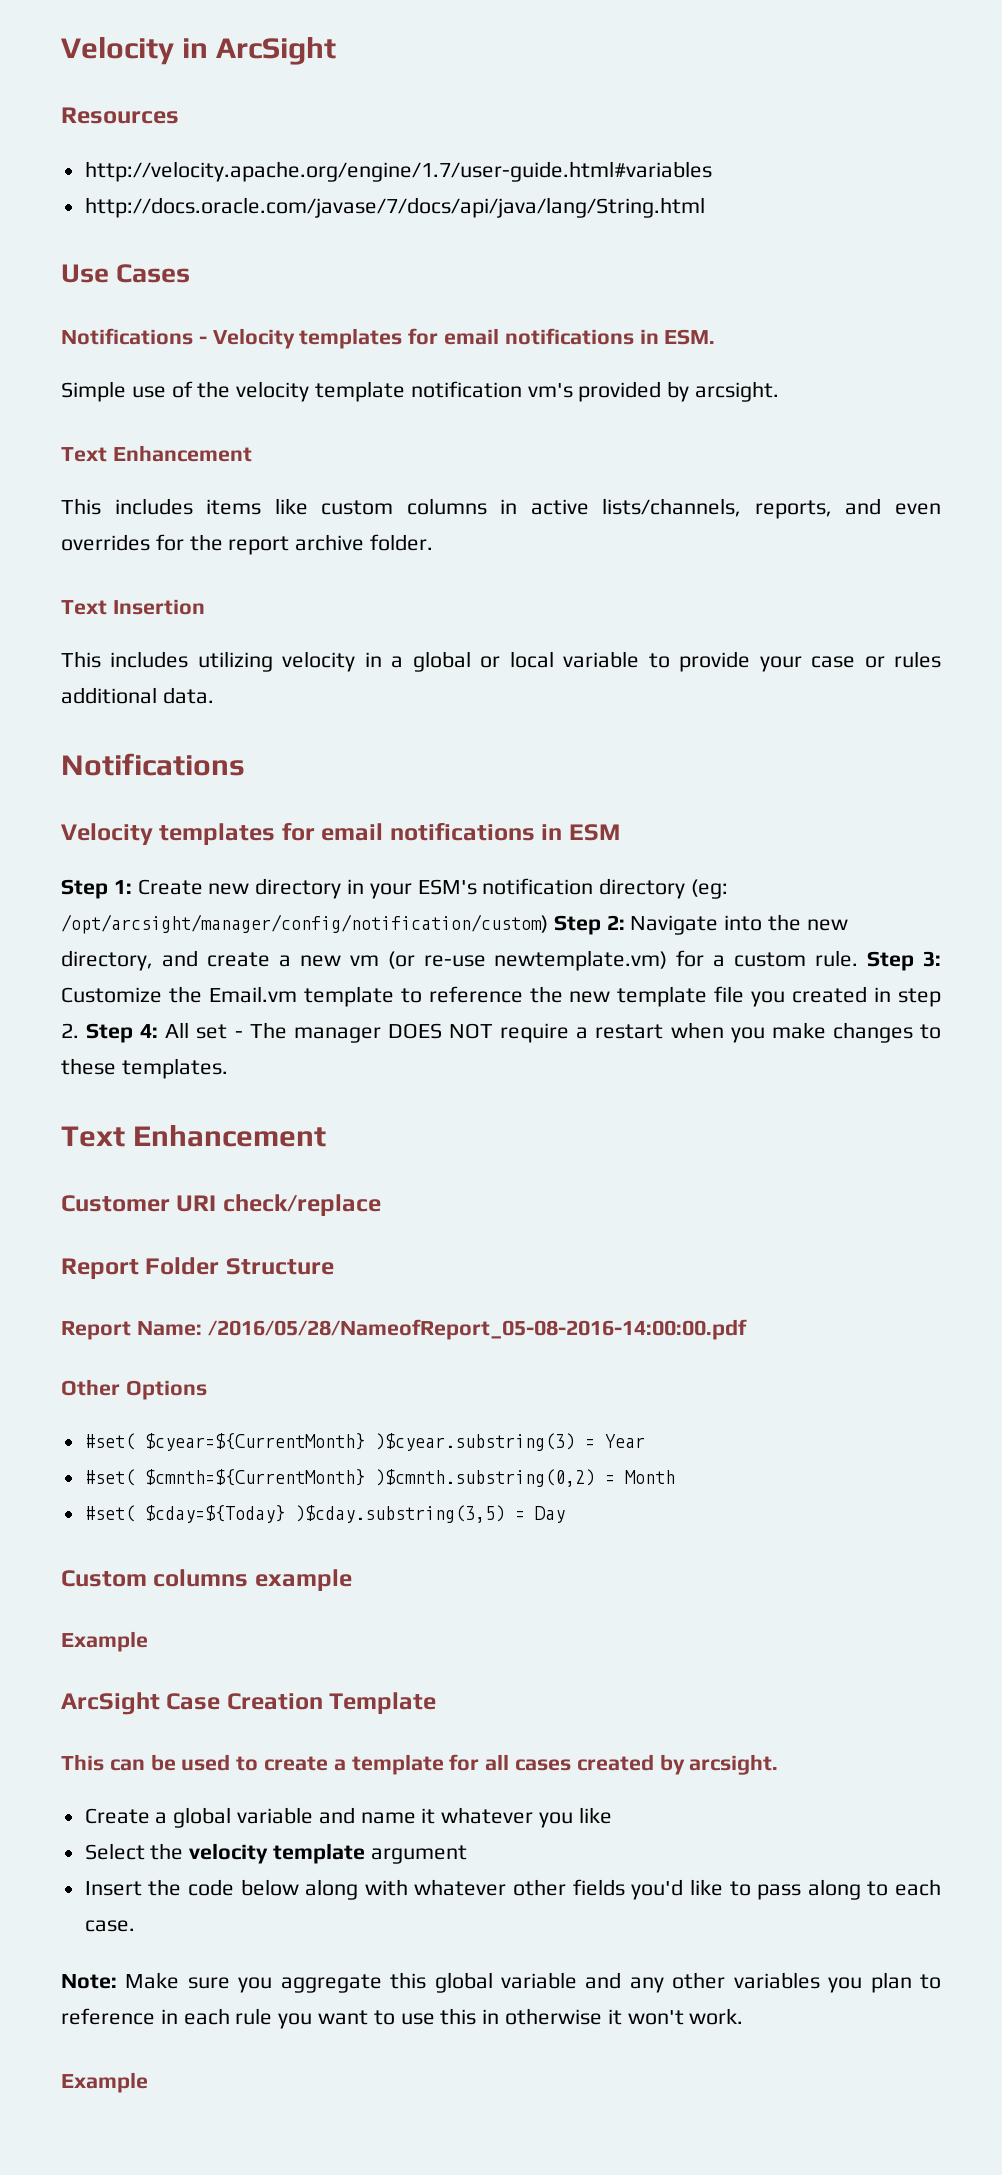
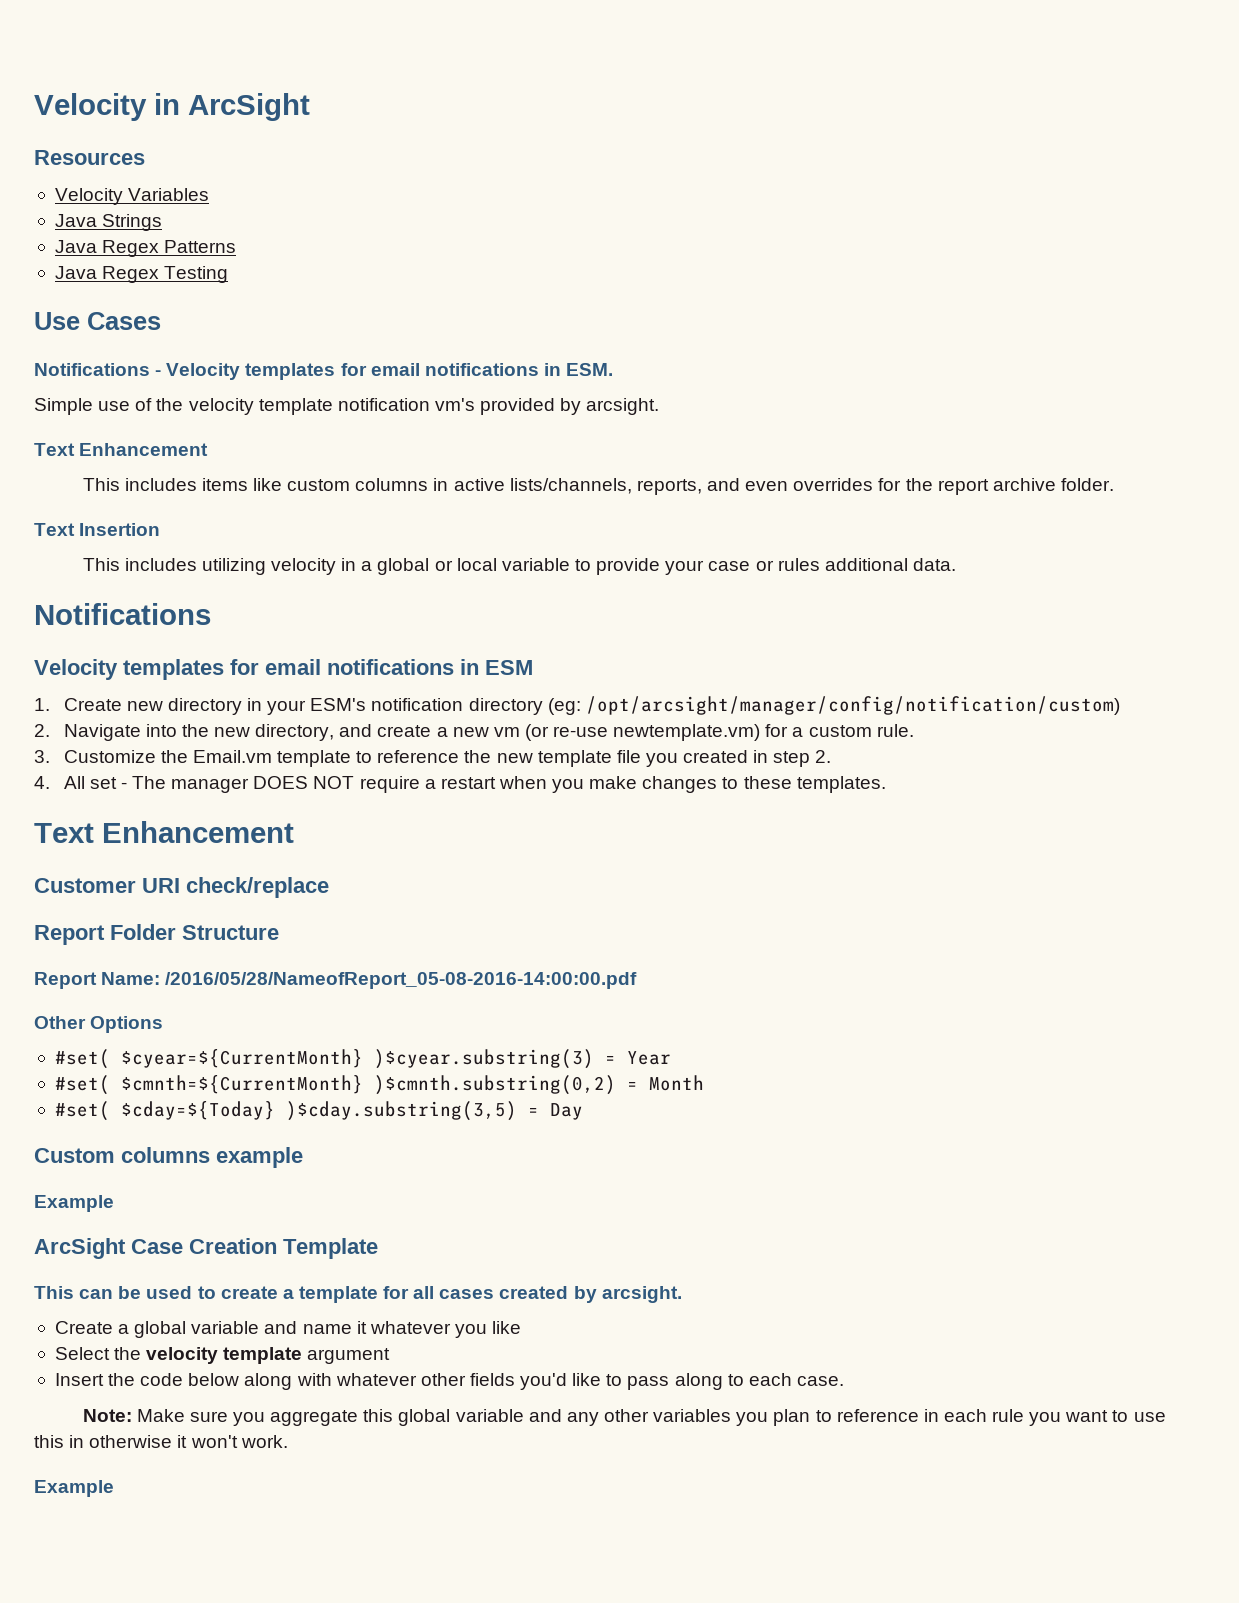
[84,161,712,182] [84,197,705,218] http://velocity.apache.org/engine/1.7/user-guide.html#variables // http://docs.oracle.com/javase/7/docs/api/java/lang/String.html -> [54,188,210,205] [54,214,163,231] [54,240,237,257] [54,266,229,283] Velocity Variables // Java Strings // Java Regex Patterns // Java Regex Testing
[61,879,132,899] Step 1: -> [34,698,50,711] 1.
[553,915,625,935] Step 2: -> [34,724,50,737] // 2.
[867,951,942,971] Step 3: -> [34,750,50,763] // 3.
[86,1023,159,1043] Step 4: -> [34,776,50,789] // 4.

